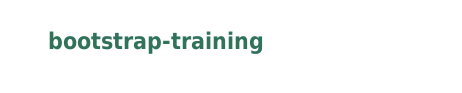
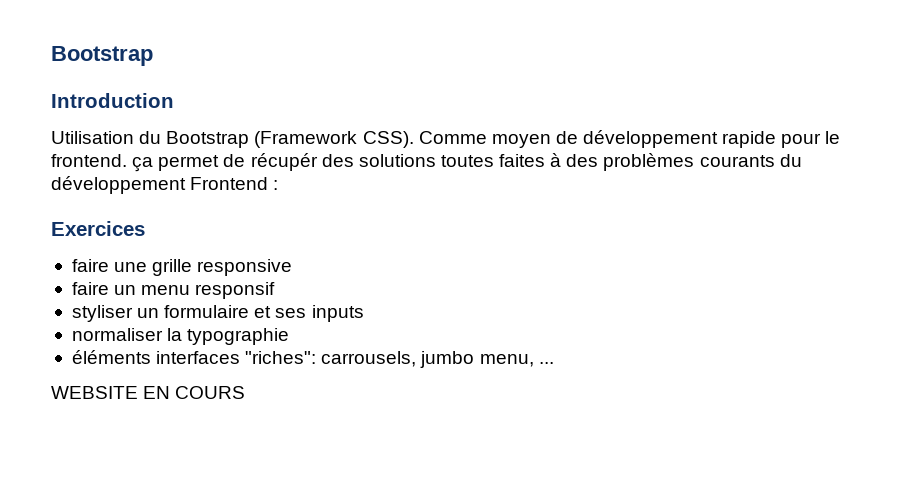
[48,31,264,54] bootstrap-training -> [51,46,153,66] [51,93,174,108] [51,130,841,148] [51,153,802,172] [51,176,279,194] [51,221,145,236] [71,259,293,276] [71,282,276,299] [71,305,364,322] [71,328,290,345] [71,350,554,368] [51,386,246,399] Bootstrap // Introduction // Utilisation du Bootstrap (Framework CSS). Comme moyen de développement rapide pour le frontend. ça permet de récupér des solutions toutes faites à des problèmes courants du développement Frontend : // Exercices // faire une grille responsive // faire un menu responsif // styliser un formulaire et ses inputs // normaliser la typographie // éléments interfaces "riches": carrousels, jumbo menu, ... // WEBSITE EN COURS

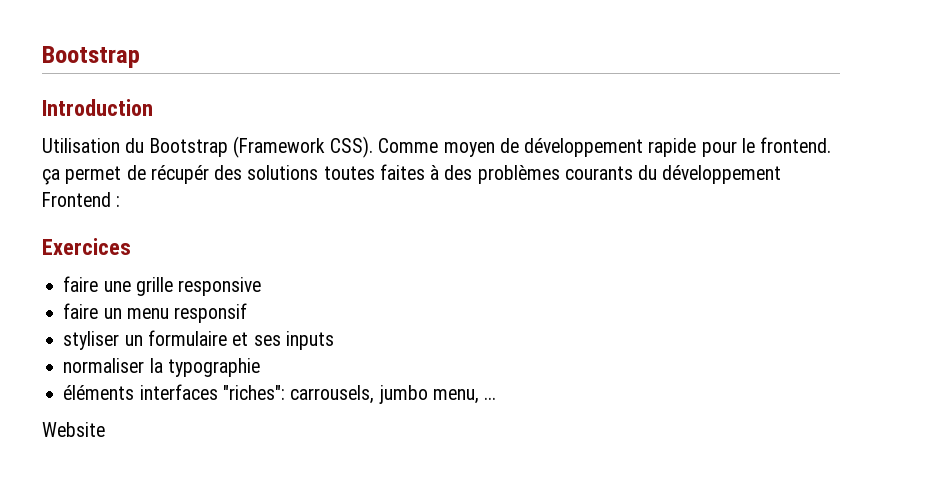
[51,386,246,399] WEBSITE EN COURS -> [42,422,105,437] Website

